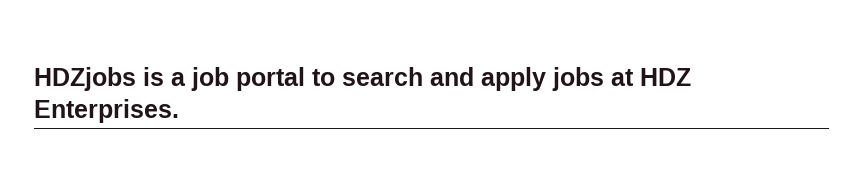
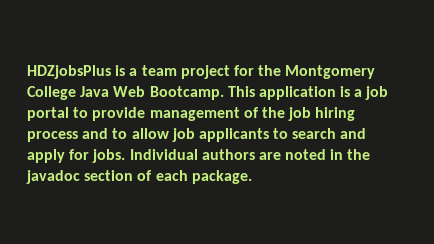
[34,67,136,91] HDZjobs -> [27,65,376,79] [27,86,336,100] HDZjobsPlus is a team project for the Montgomery College Java Web Bootcamp. This application
[342,67,691,91] [34,99,179,123] search and apply jobs at HDZ Enterprises. -> [92,107,356,121] [27,128,367,142] [27,149,371,163] [26,170,252,184] provide management of the job hiring process and to allow job applicants to search and apply for jobs. Individual authors are noted in the javadoc section of each package.

